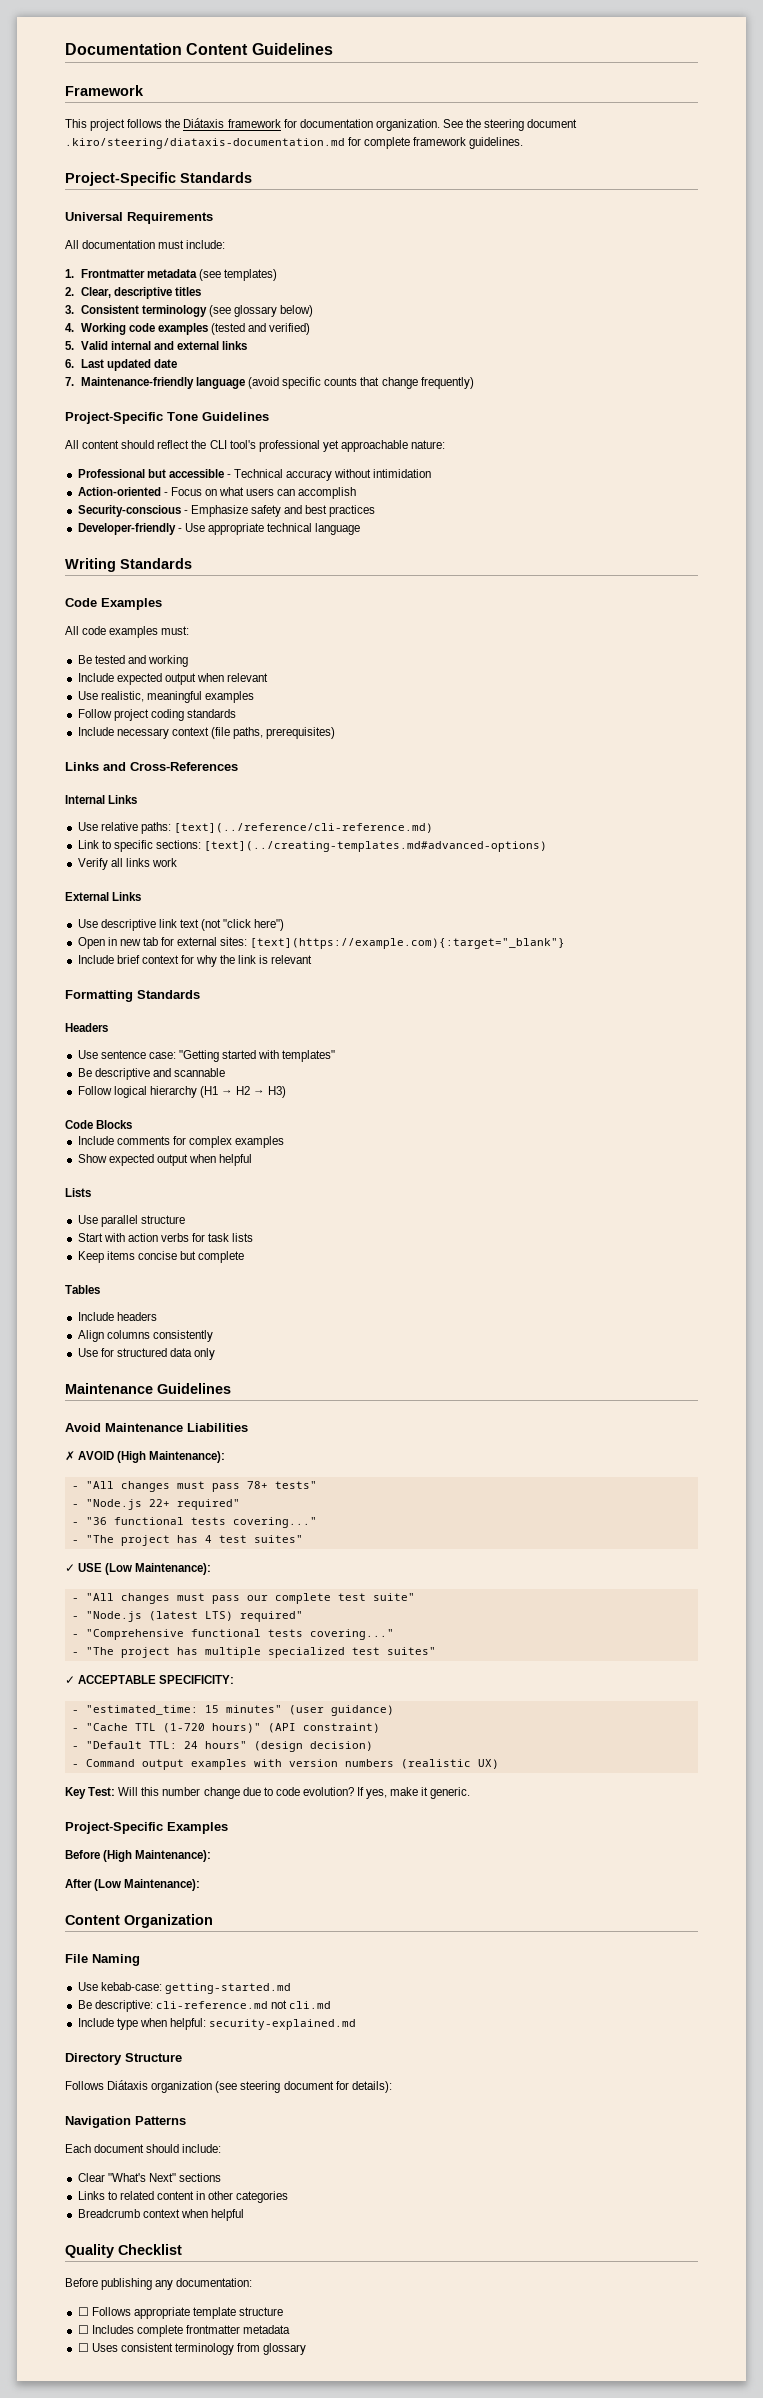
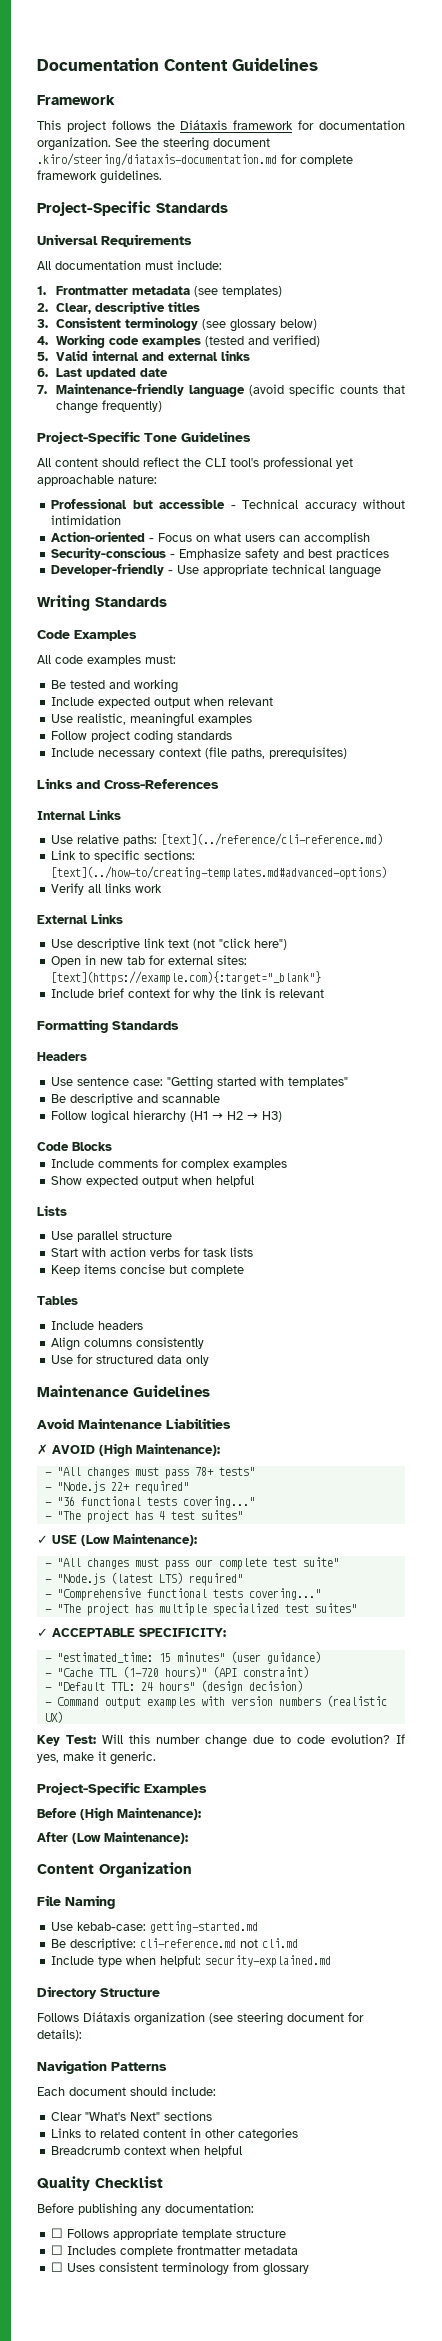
[204,841,548,852] [text](../creating-templates.md#advanced-options) -> [51,866,388,880] [text](../how-to/creating-templates.md#advanced-options)

